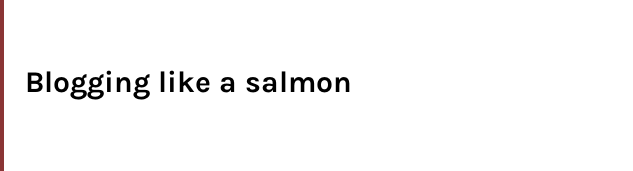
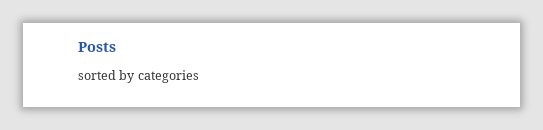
[25,70,353,100] Blogging like a salmon -> [78,42,116,52] [78,70,199,83] Posts // sorted by categories

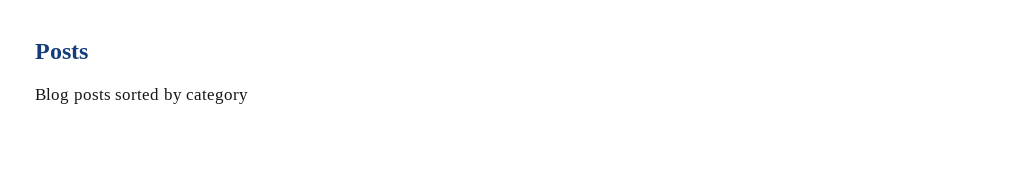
(116, 47) none -> [35,88,111,104] Blog posts
[137,70,199,83] categories -> [186,90,249,104] category

